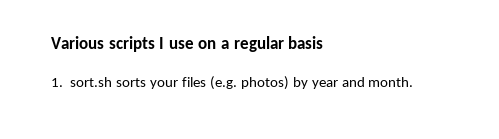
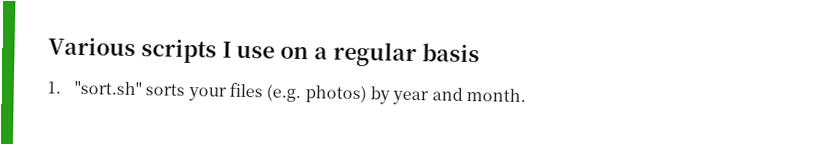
[70,77,113,87] sort.sh -> [74,80,143,96] "sort.sh"

